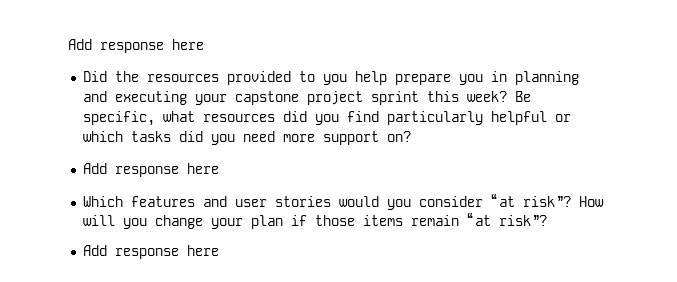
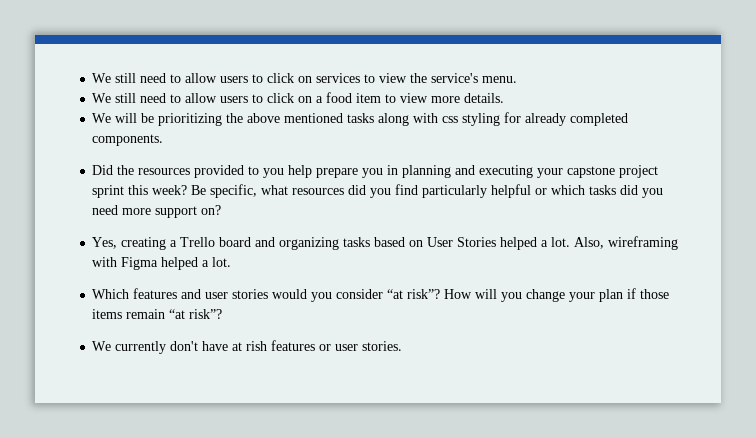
[68,39,204,53] Add response here -> [92,73,518,83] [92,92,505,103] [92,112,629,126] [92,134,164,146] We still need to allow users to click on services to view the service's menu. // We still need to allow users to click on a food item to view more details. // We will be prioritizing the above mentioned tasks along with css styling for already completed components.
[82,163,219,177] Add response here -> [92,236,679,250] [92,257,232,270] Yes, creating a Trello board and organizing tasks based on User Stories helped a lot. Also, wireframing with Figma helped a lot.
[82,245,219,259] Add response here -> [92,340,403,354] We currently don't have at rish features or user stories.

